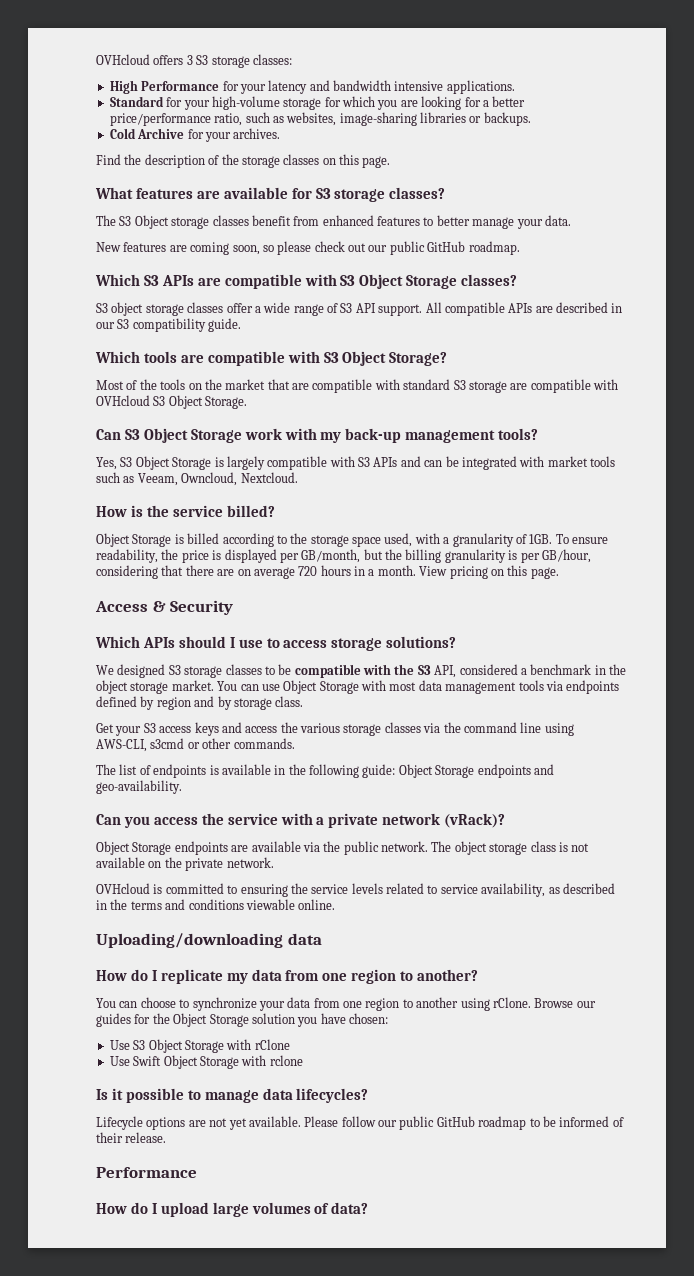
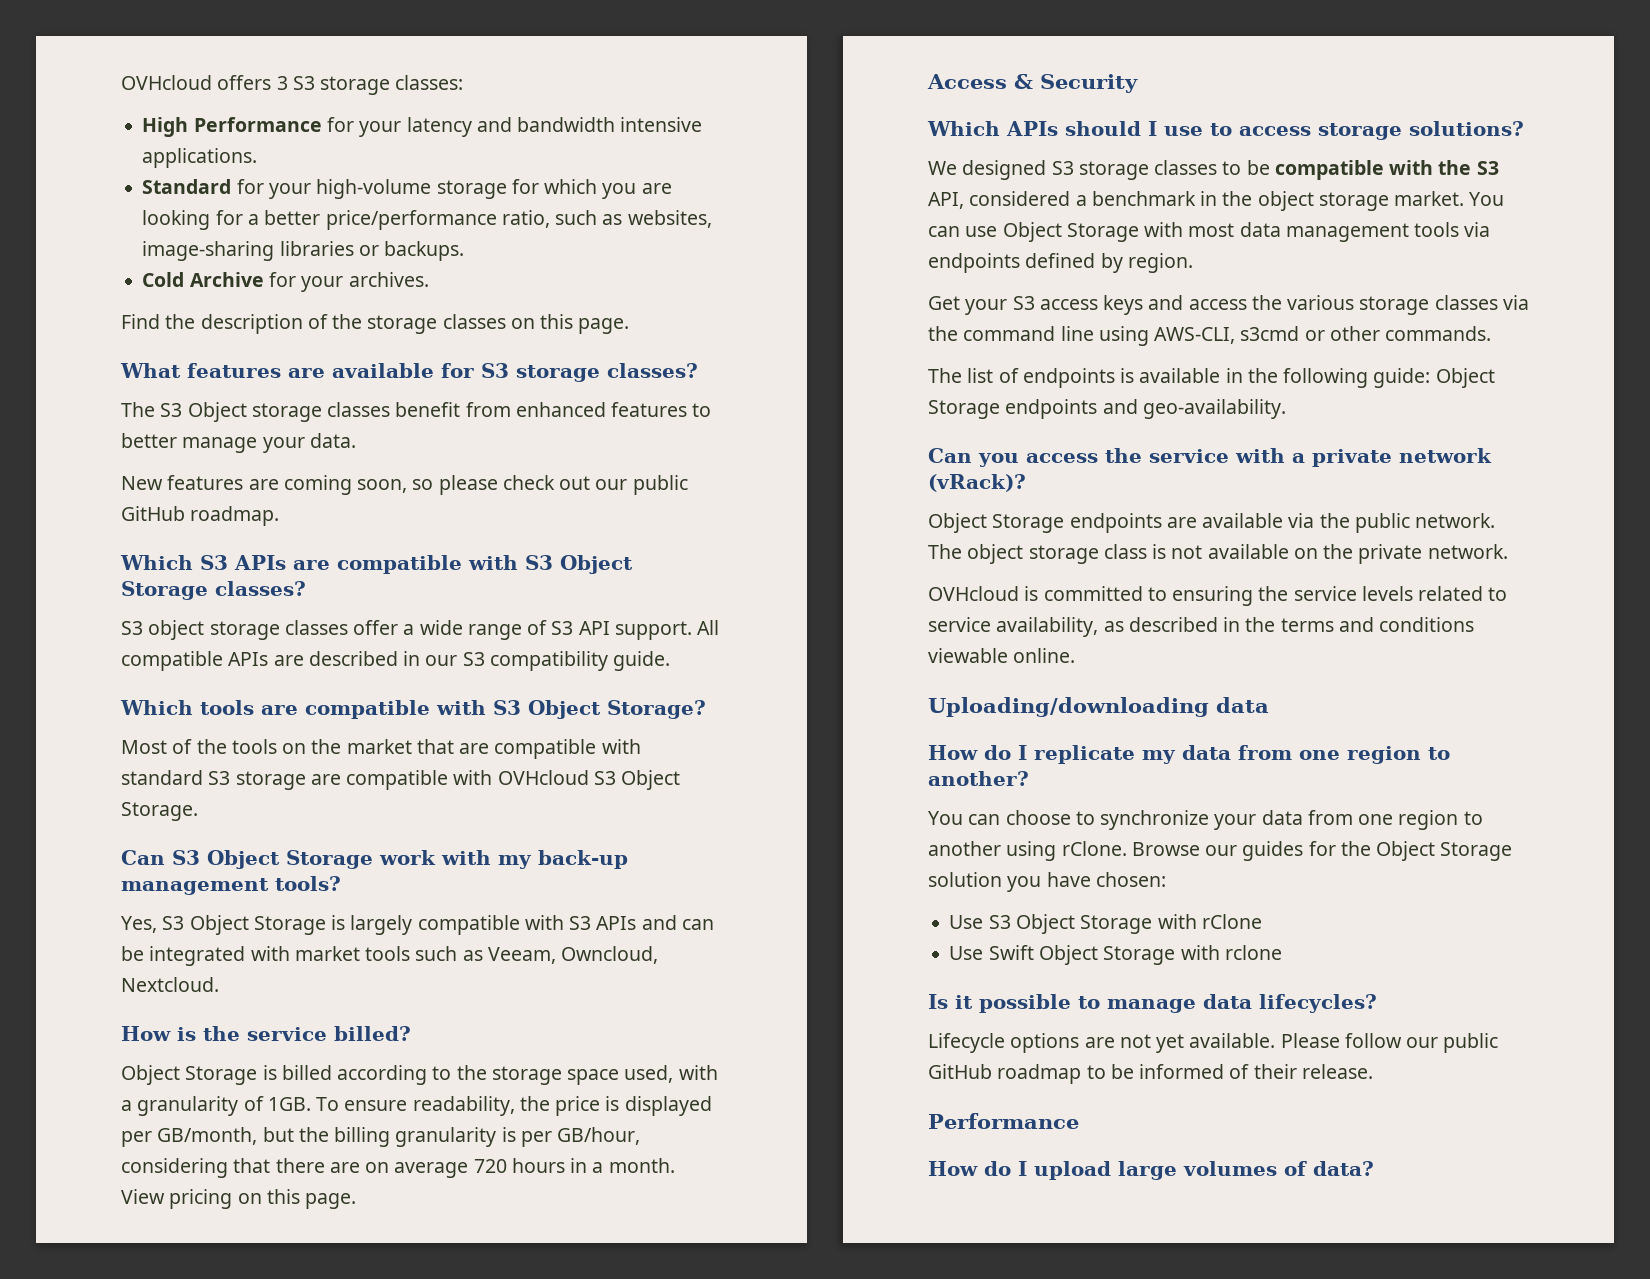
[156,696,304,710] region and by storage class. -> [1127,253,1193,273] region.

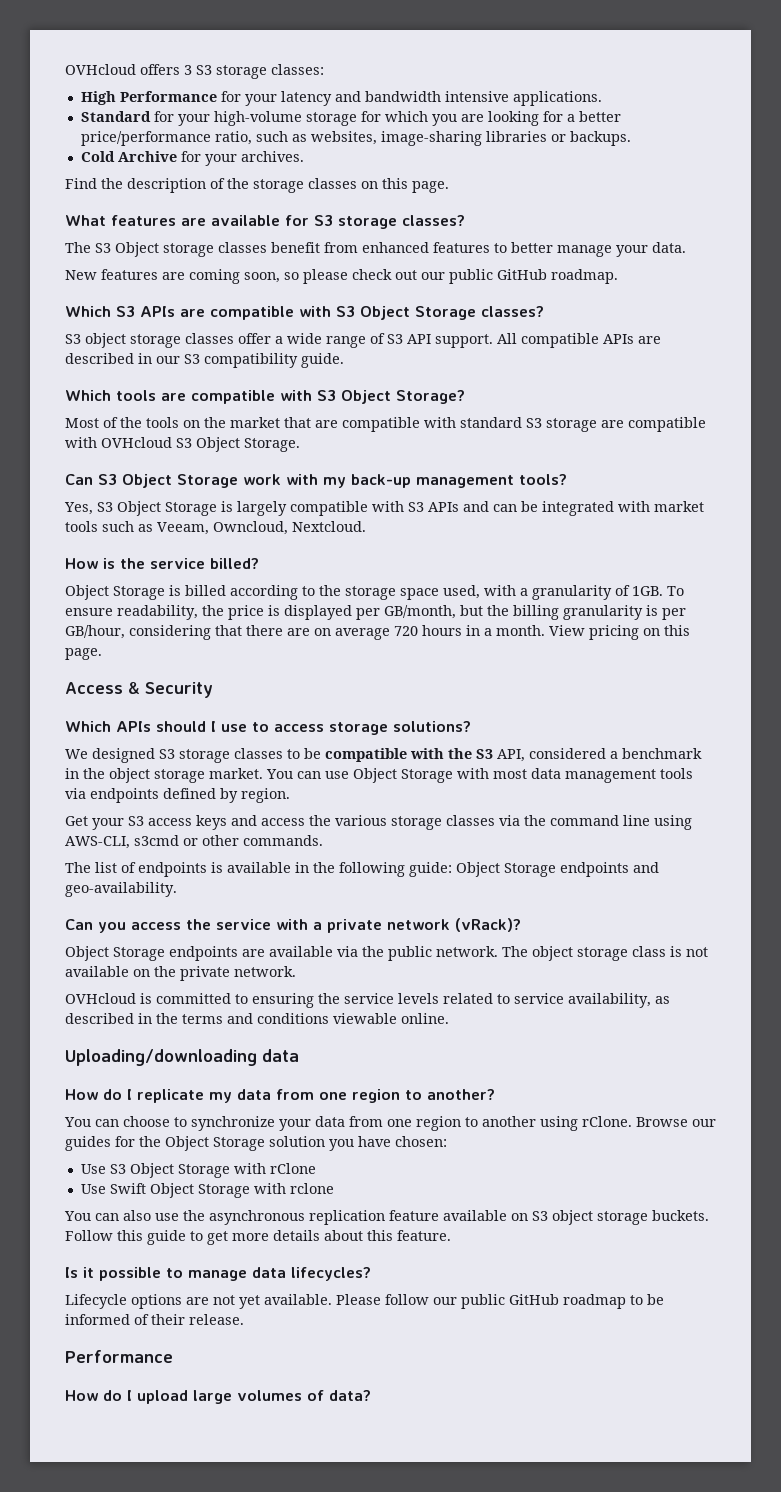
(1282, 952) none -> [64,1210,709,1225] [65,1230,451,1245] // You can also use the asynchronous replication feature available on S3 object storage buckets. Follow this guide to get more details about this feature.

